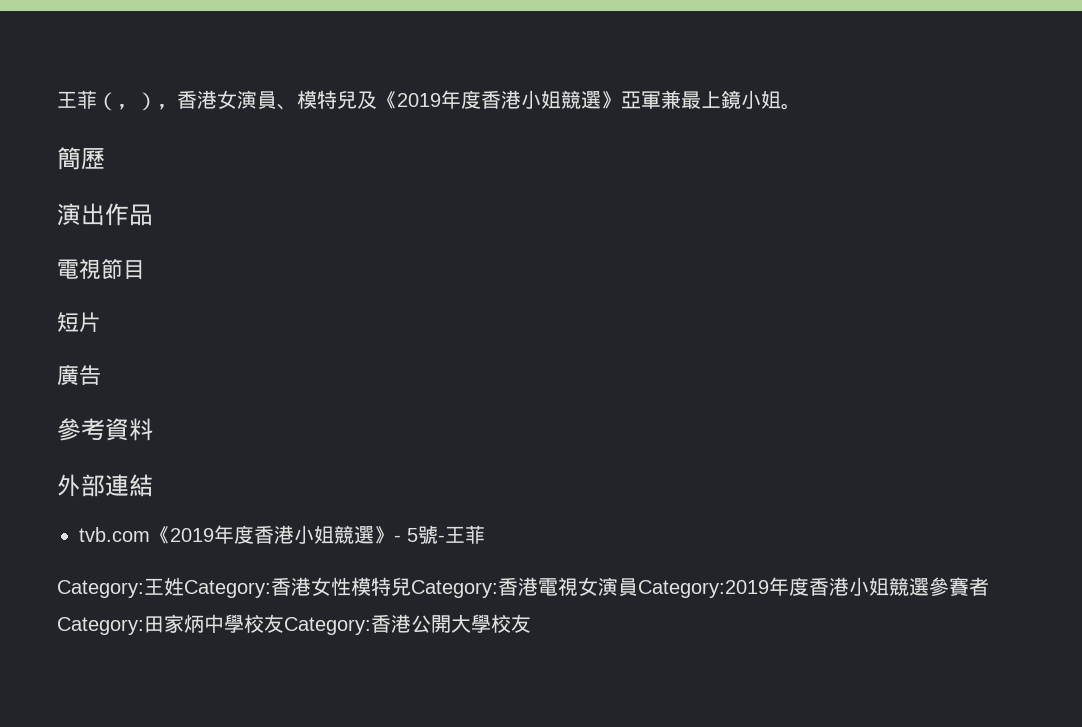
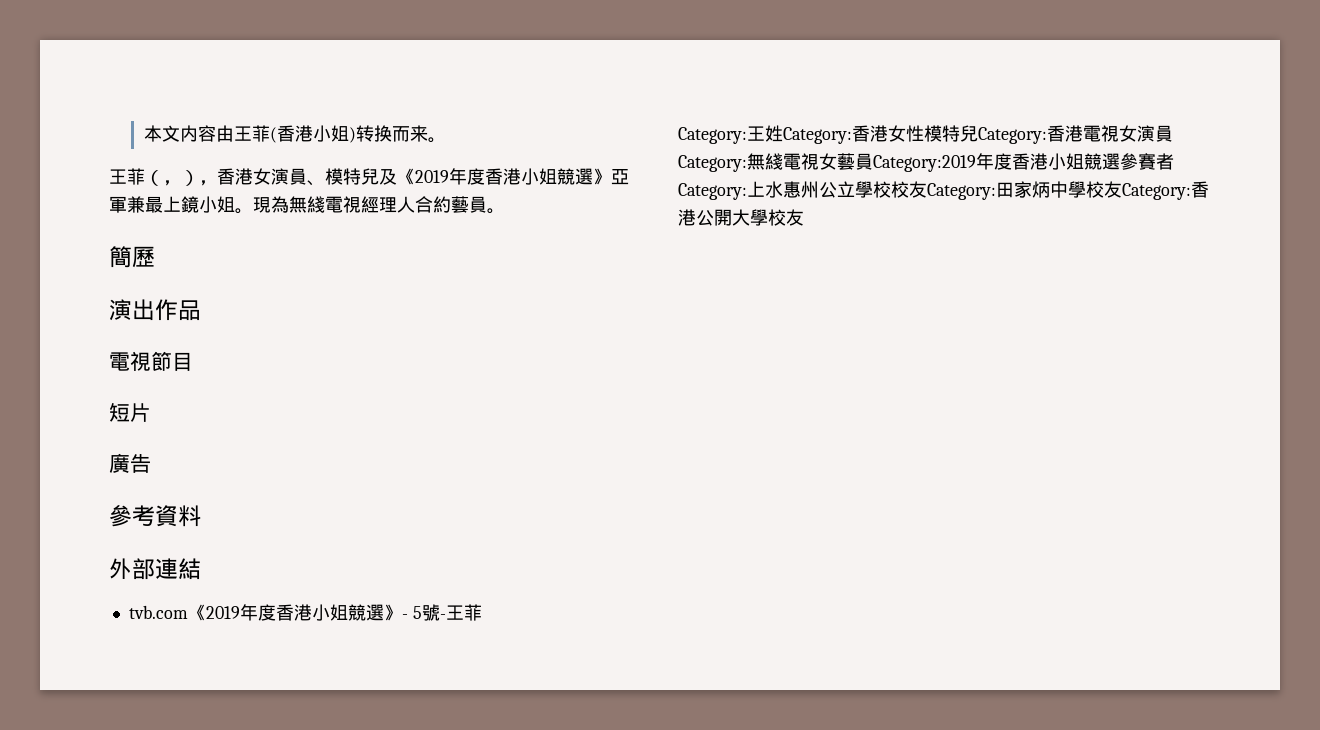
(57, 99) none -> [143,125,446,143] 本文内容由王菲(香港小姐)转换而来。 //
(801, 106) none -> [253,196,505,214] 現為無綫電視經理人合約藝員。
(638, 587) none -> [678,153,873,172] Category:無綫電視女藝員
(144, 626) none -> [747,181,996,200] 上水惠州公立學校校友Category:

